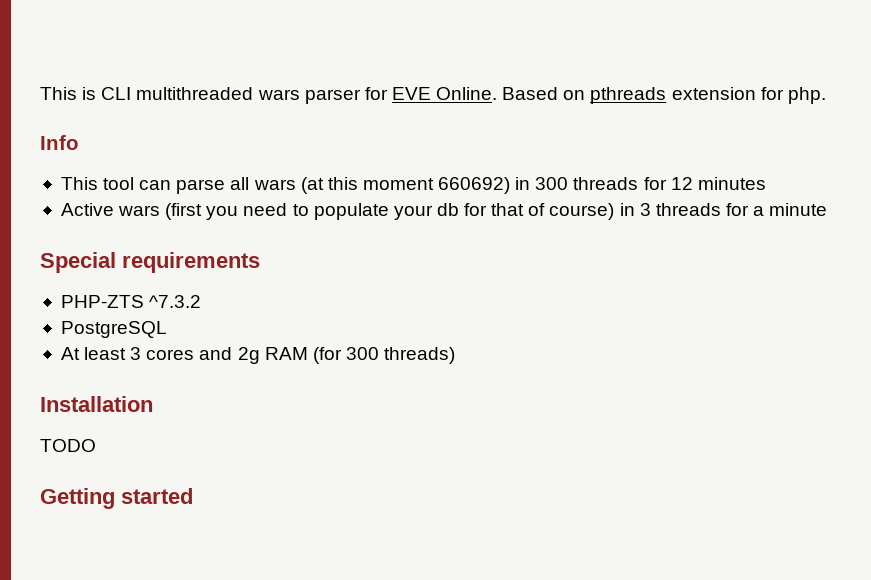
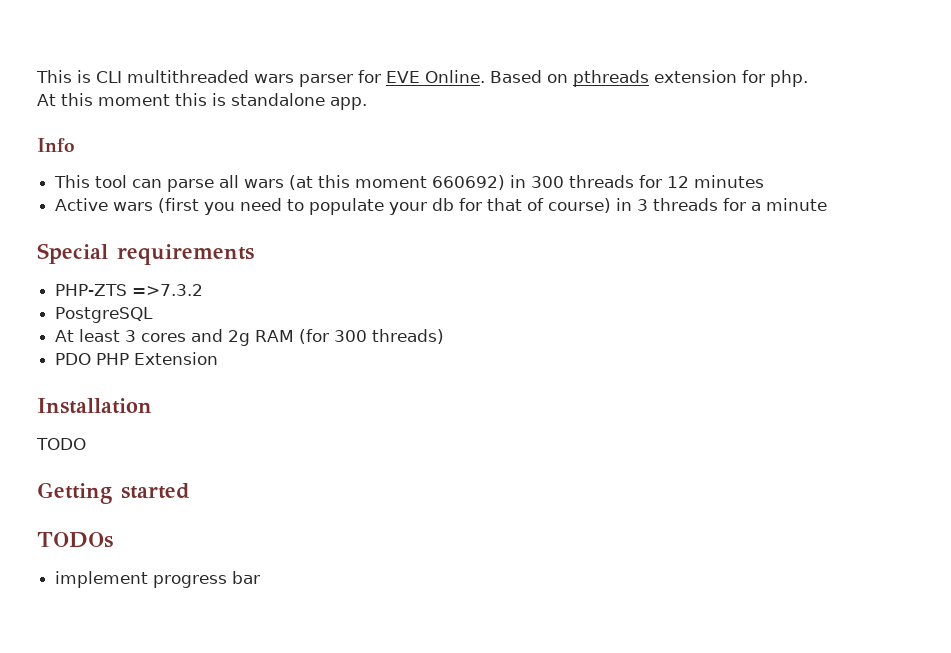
(826, 95) none -> [37,93,367,110] // At this moment this is standalone app.
[149,295,202,308] ^7.3.2 -> [132,284,204,296] =>7.3.2
(456, 355) none -> [55,352,219,365] // PDO PHP Extension
(193, 496) none -> [37,532,113,548] [55,571,261,588] // TODOs // implement progress bar

